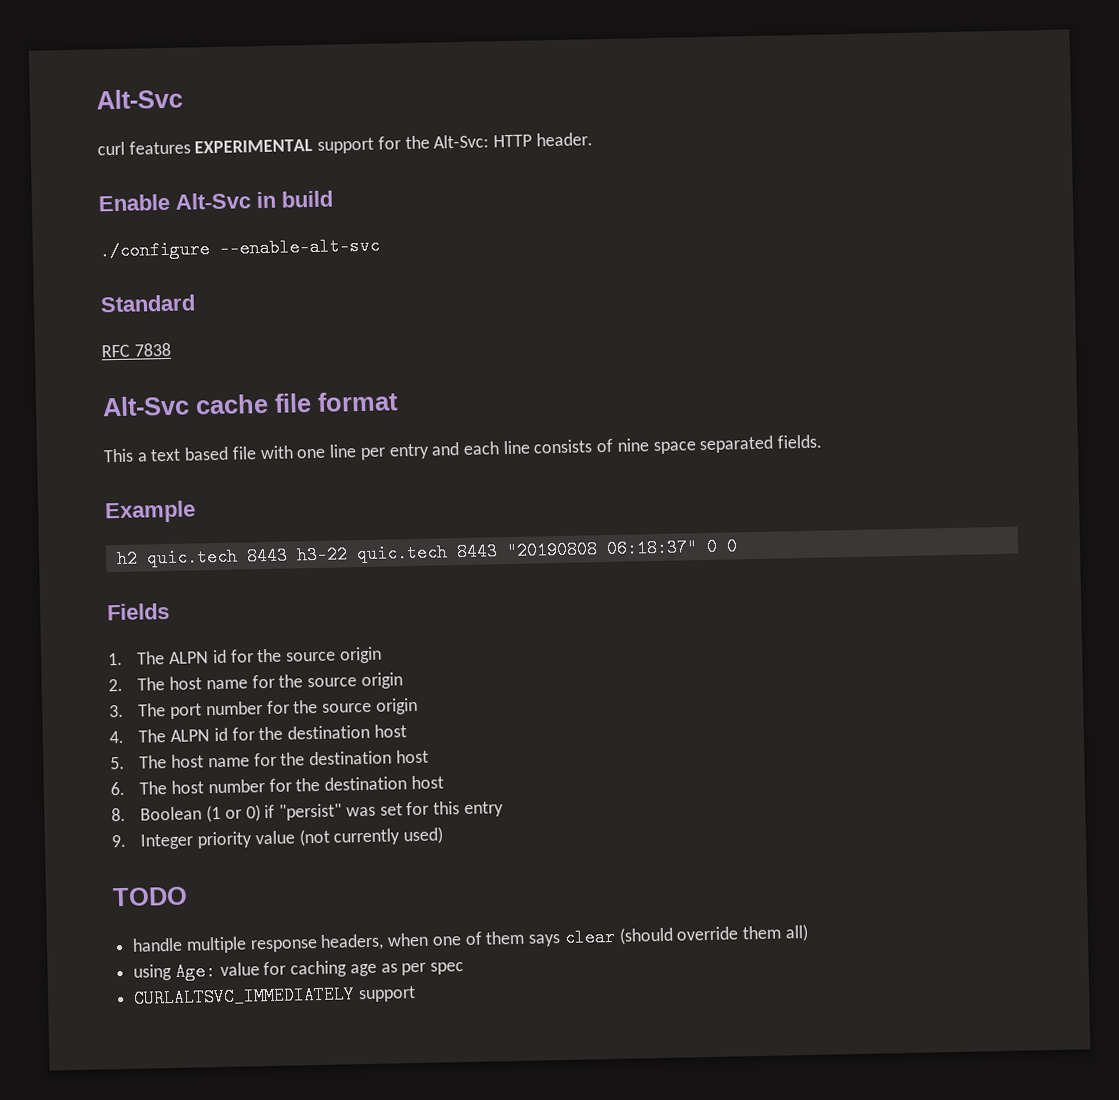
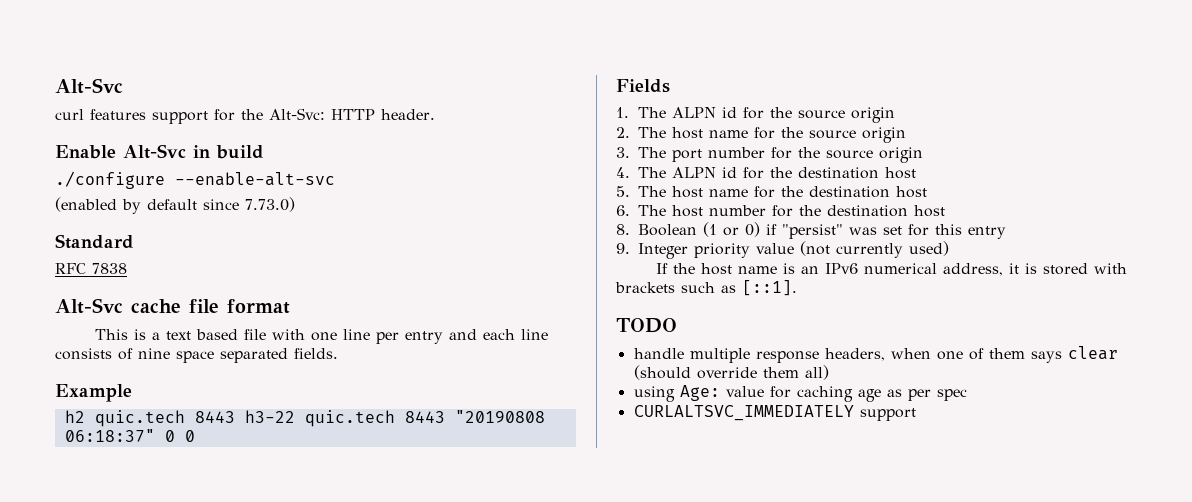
[194,138,314,154] EXPERIMENTAL -> (146, 114) none
(380, 247) none -> [55,197,295,214] // (enabled by default since 7.73.0)
(134, 455) none -> [134,329,147,340] is
(444, 835) none -> [656,263,1128,276] [615,280,797,296] // If the host name is an IPv6 numerical address, it is stored with brackets such as [::1].

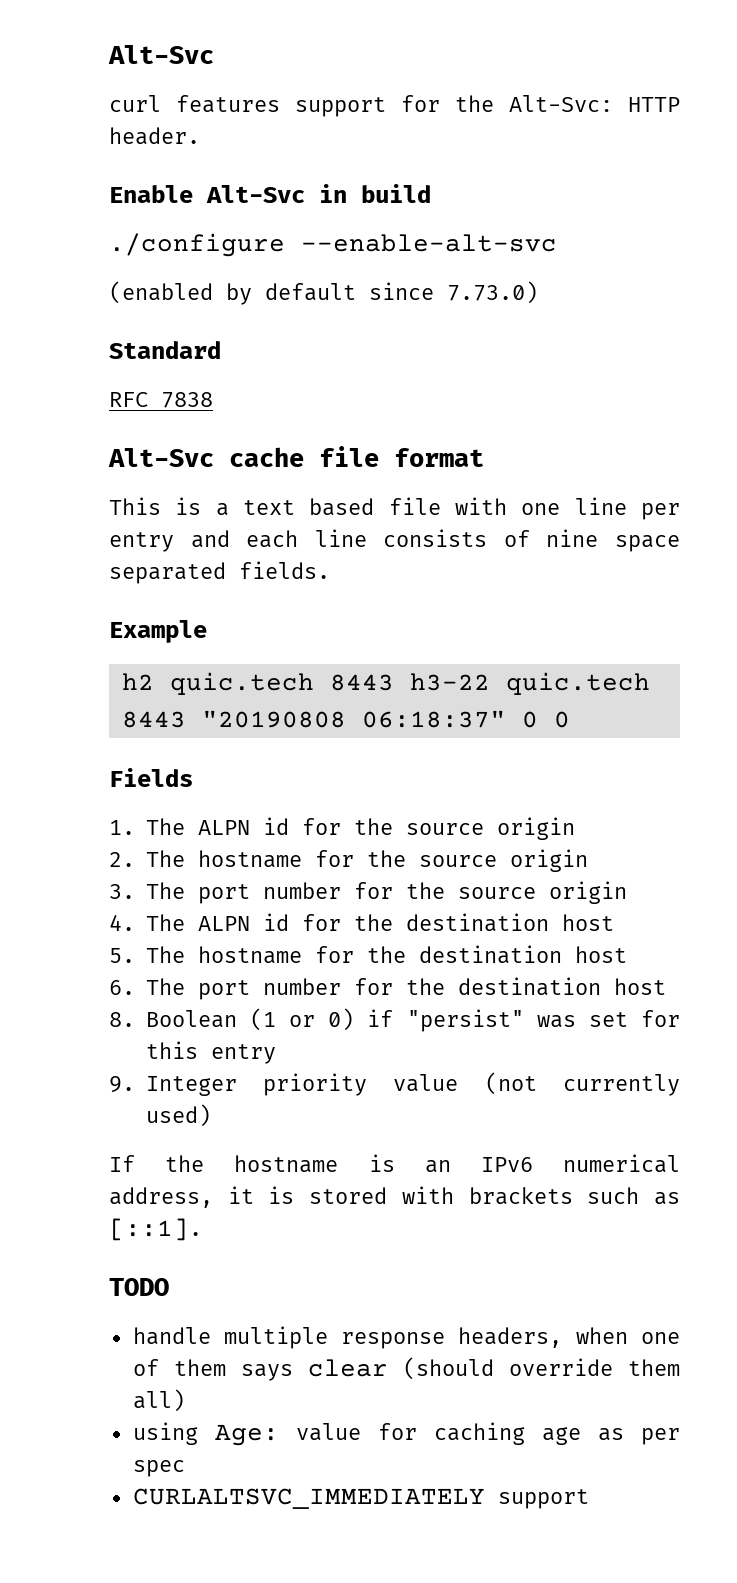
[672,127,748,139] host name -> [197,850,302,868] hostname
[672,186,748,198] host name -> [197,946,302,964] hostname
[672,205,703,217] host -> [197,980,250,1000] port
[701,263,778,275] host name -> [234,1155,339,1173] hostname

